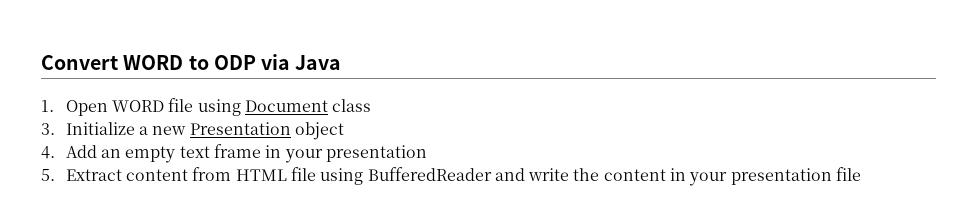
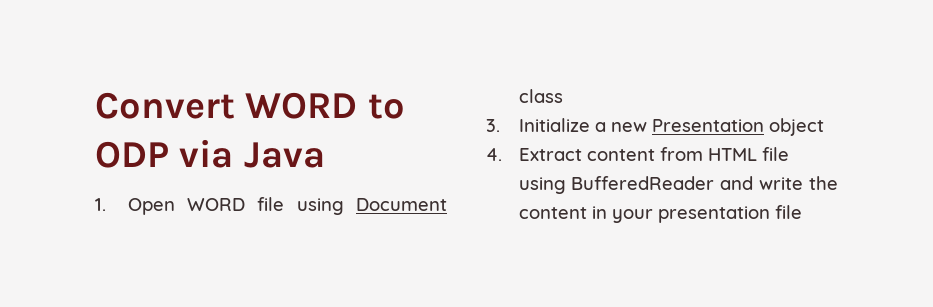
[65,144,427,163] [41,169,55,181] Add an empty text frame in your presentation // 5. -> (502, 154) none

